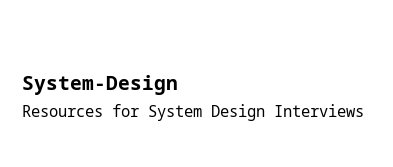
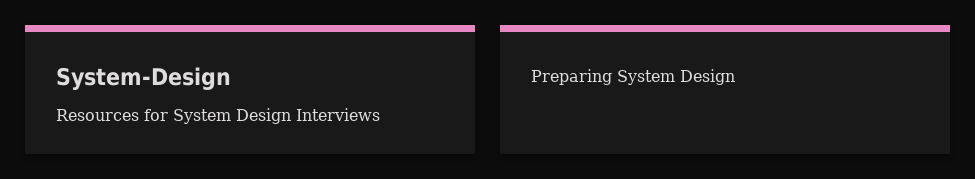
(364, 110) none -> [531,69,735,85] Preparing System Design

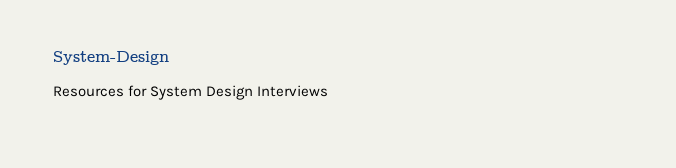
[531,69,735,85] Preparing System Design -> (329, 91) none

